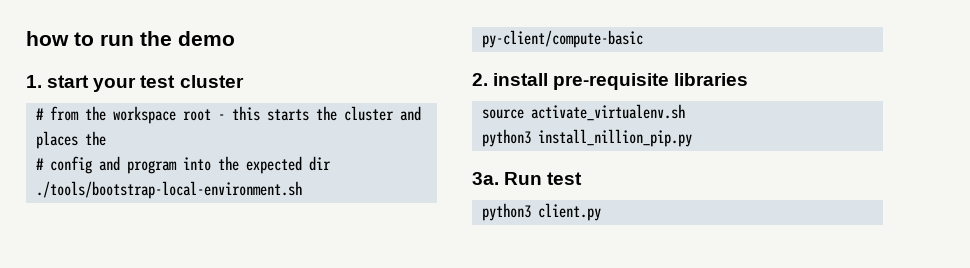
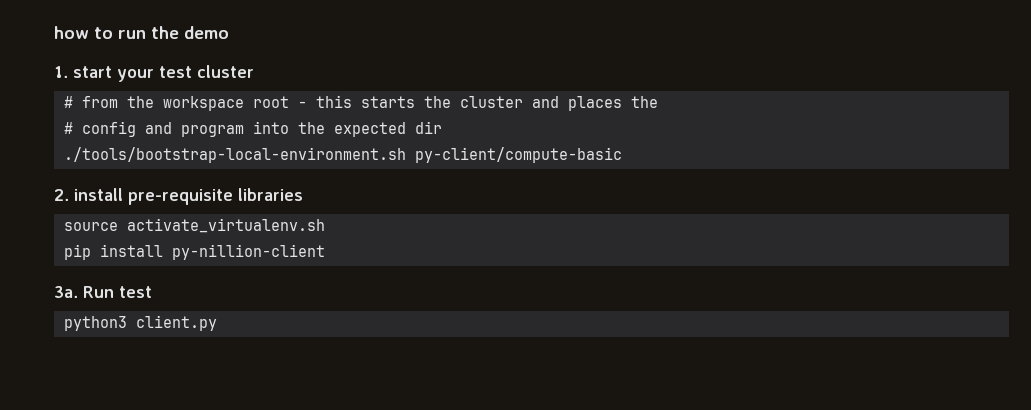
[481,129,692,147] python3 install_nillion_pip.py -> [63,244,325,260] pip install py-nillion-client

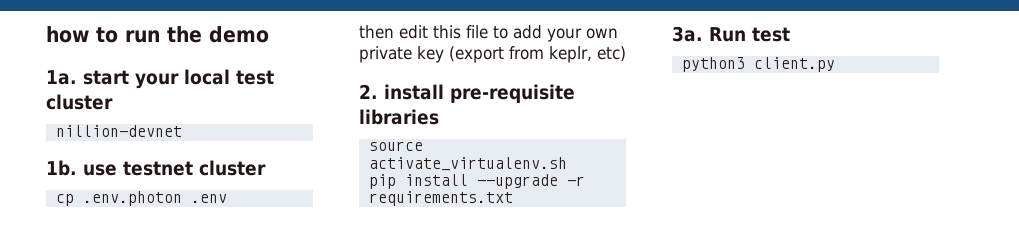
[54,66,68,78] 1. -> [46,70,77,85] 1a.
(154, 75) none -> [184,69,230,85] local
[63,95,658,111] [63,121,442,137] [63,147,622,163] # from the workspace root - this starts the cluster and places the // # config and program into the expected dir // ./tools/bootstrap-local-environment.sh py-client/compute-basic -> [55,125,182,137] [46,160,266,176] [55,191,227,206] [359,25,618,42] [359,46,626,63] nillion-devnet // 1b. use testnet cluster // cp .env.photon .env // then edit this file to add your own private key (export from keplr, etc)
[171,244,325,260] py-nillion-client -> [476,174,585,189] [368,191,513,206] --upgrade -r requirements.txt

